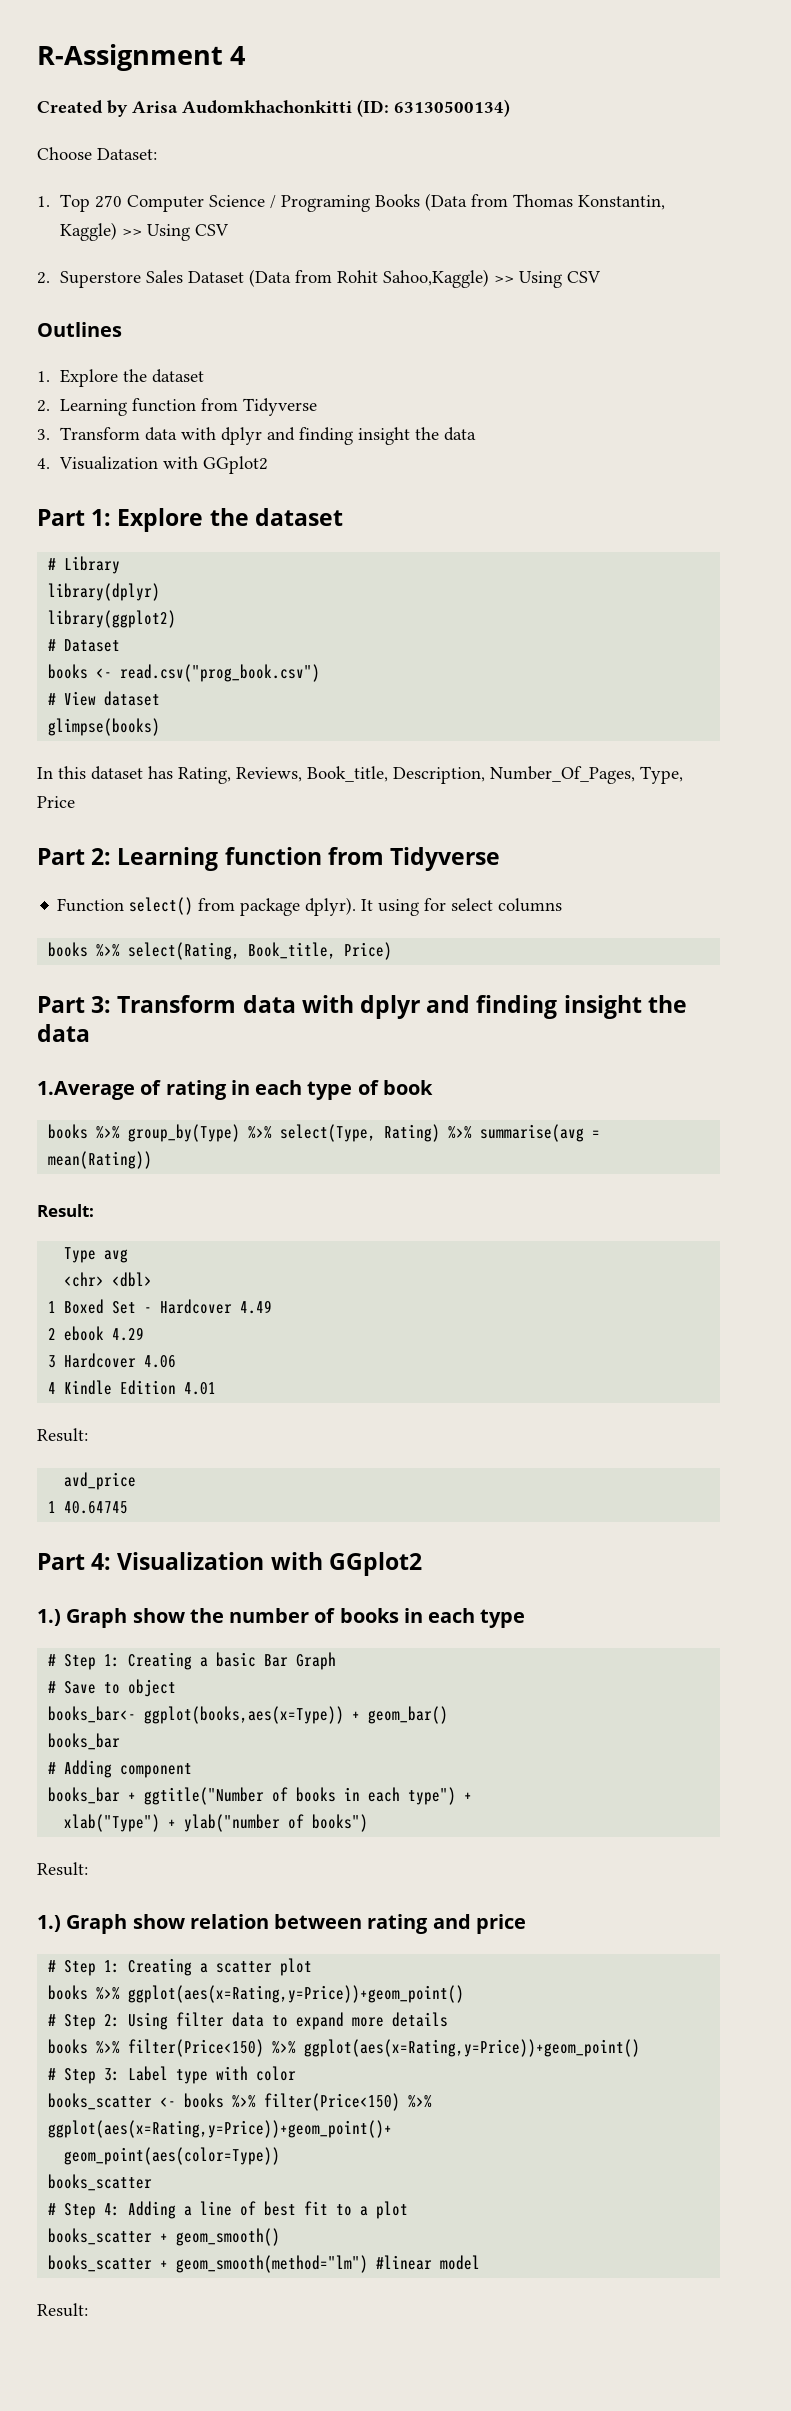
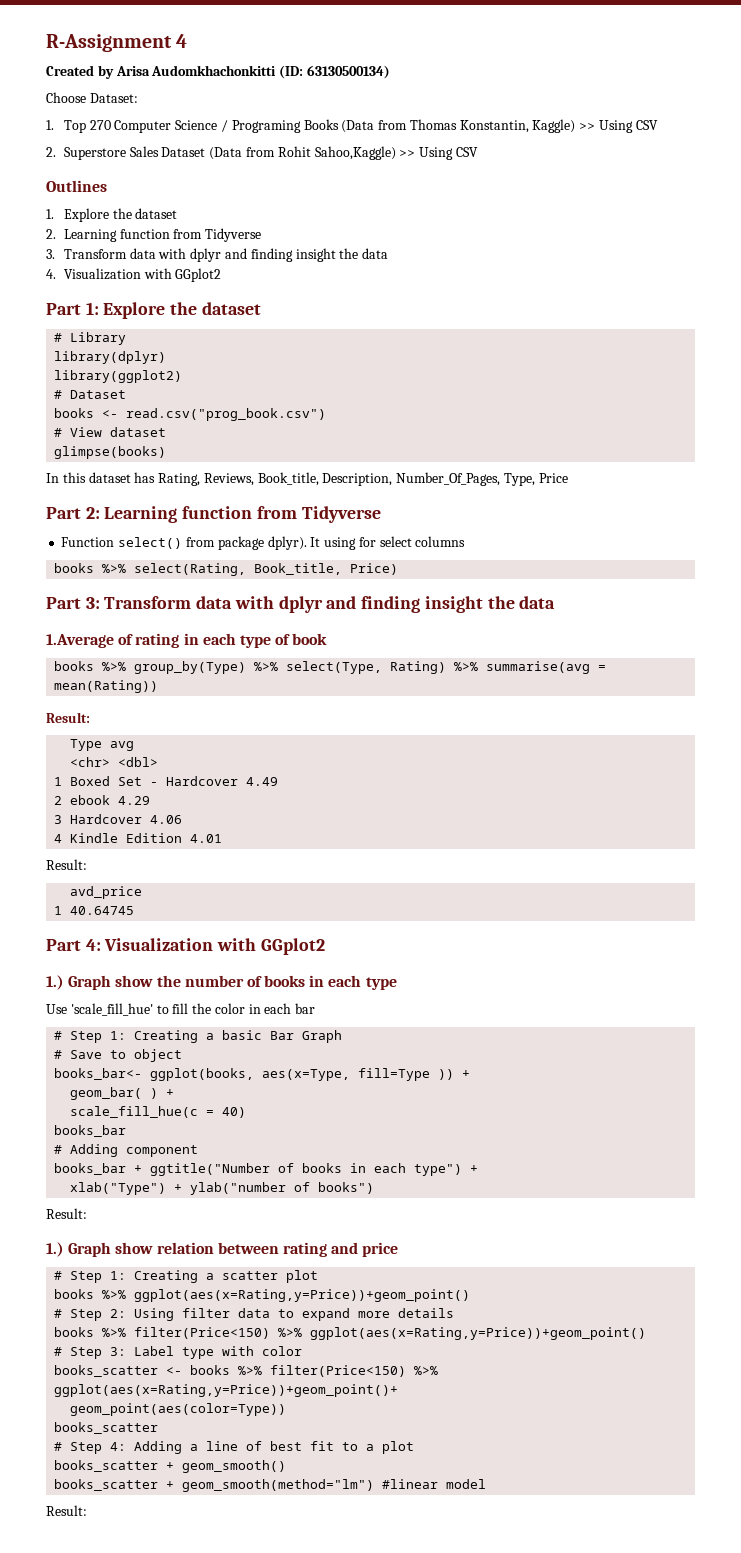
(526, 1618) none -> [46,1003,316,1016] // Use 'scale_fill_hue' to fill the color in each bar
[144,1706,449,1724] ggplot(books,aes(x=Type)) + geom_bar() -> [150,1068,471,1081] [70,1087,175,1100] [70,1106,247,1118] ggplot(books, aes(x=Type, fill=Type )) + // geom_bar( ) + // scale_fill_hue(c = 40)

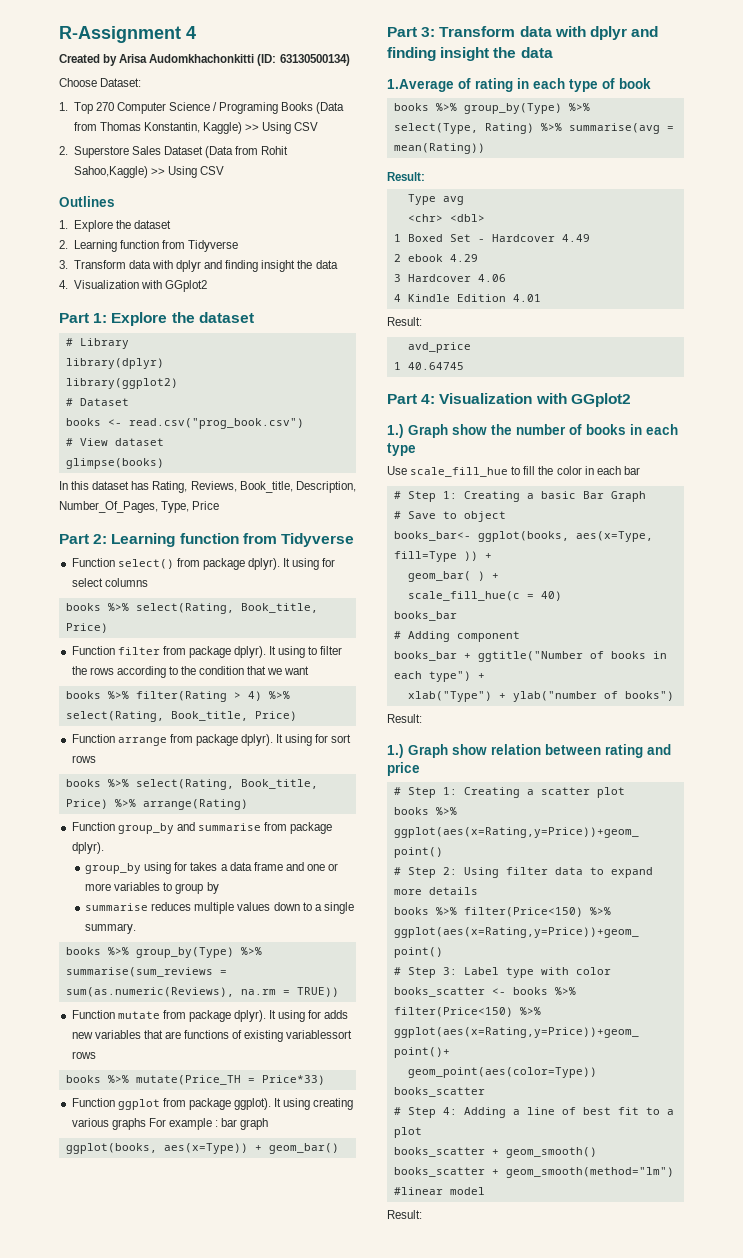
(399, 569) none -> [71,646,343,658] [71,666,310,678] [65,691,290,702] [65,711,297,722] [71,734,352,746] [71,755,96,763] [65,779,318,790] [65,799,248,810] [71,822,333,834] [71,842,104,854] [85,862,339,874] [85,882,219,894] [85,902,354,914] [85,923,137,934] [65,947,262,958] [65,967,227,977] [65,987,339,997] [71,1010,349,1022] [71,1030,353,1042] [71,1051,96,1059] [65,1075,325,1085] [71,1098,354,1110] [71,1118,269,1130] [65,1143,339,1154] // Function filter from package dplyr). It using to filter the rows according to the condition that we want // books %>% filter(Rating > 4) %>% select(Rating, Book_title, Price) // Function arrange from package dplyr). It using for sort rows // books %>% select(Rating, Book_title, Price) %>% arrange(Rating) // Function group_by and summarise from package dplyr). // group_by using for takes a data frame and one or more variables to group by // summarise reduces multiple values down to a single summary. // books %>% group_by(Type) %>% summarise(sum_reviews = sum(as.numeric(Reviews), na.rm = TRUE)) // Function mutate from package dplyr). It using for adds new variables that are functions of existing variablessort rows // books %>% mutate(Price_TH = Price*33) // Function ggplot from package ggplot). It using creating various graphs For example : bar graph // ggplot(books, aes(x=Type)) + geom_bar()
[70,1003,153,1016] 'scale_fill_hue' -> [410,467,509,477] scale_fill_hue

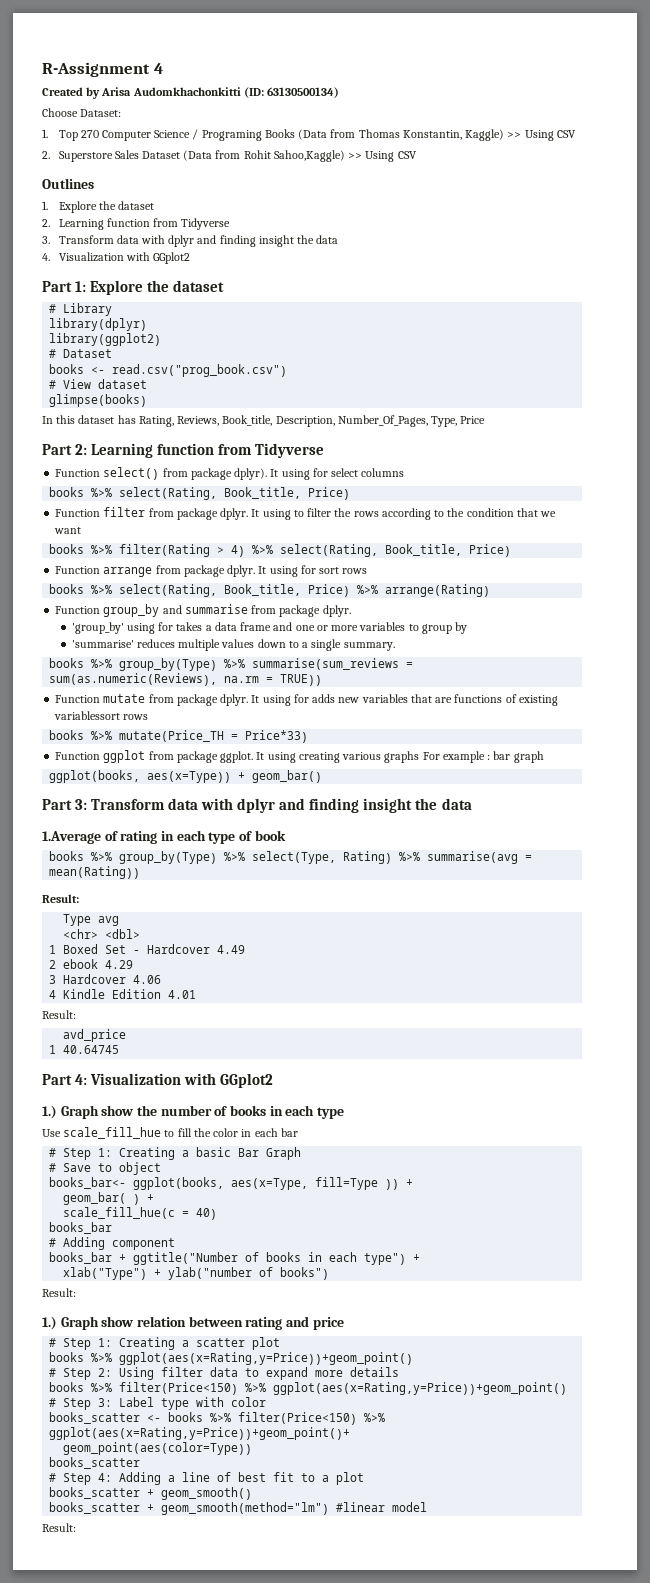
[234,646,267,658] dplyr). -> [220,508,249,520] dplyr.
[241,734,274,746] dplyr). -> [227,565,256,577] dplyr.
[71,842,104,854] [85,863,142,874] dplyr). // group_by -> [322,605,351,617] [71,622,124,634] dplyr. // 'group_by'
[85,903,149,911] summarise -> [71,640,134,648] 'summarise'
[234,1010,267,1022] dplyr). -> [220,694,249,706] dplyr.
[234,1098,272,1110] ggplot). -> [220,751,254,763] ggplot.

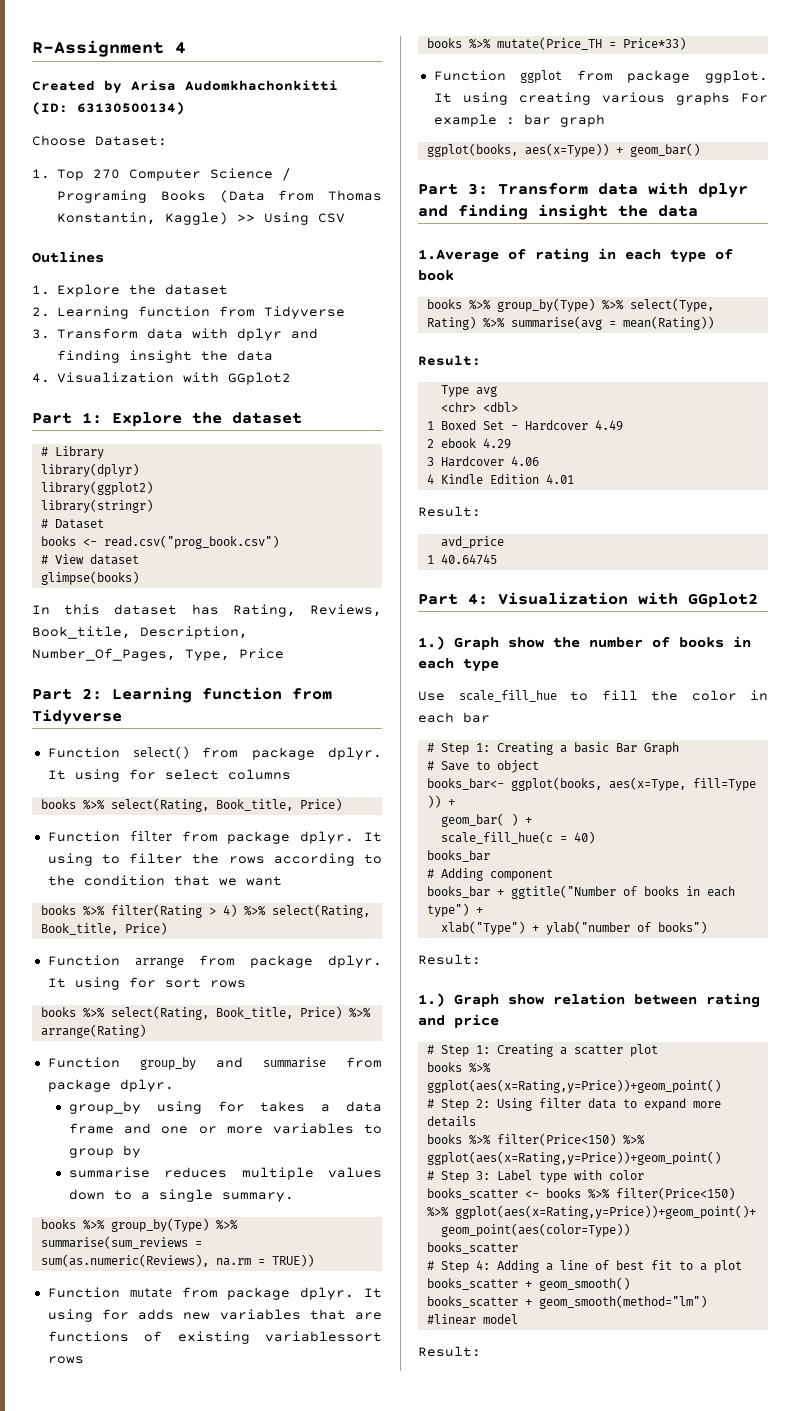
[42,150,417,162] // 2. Superstore Sales Dataset (Data from Rohit Sahoo,Kaggle) >> Using CSV -> (346, 218) none
(162, 339) none -> [40,499,153,513] // library(stringr)
[234,468,268,480] dplyr). -> [328,747,382,760] dplyr.
[71,622,124,634] 'group_by' -> [69,1101,142,1114] group_by
[71,640,134,648] 'summarise' -> [69,1167,151,1178] summarise

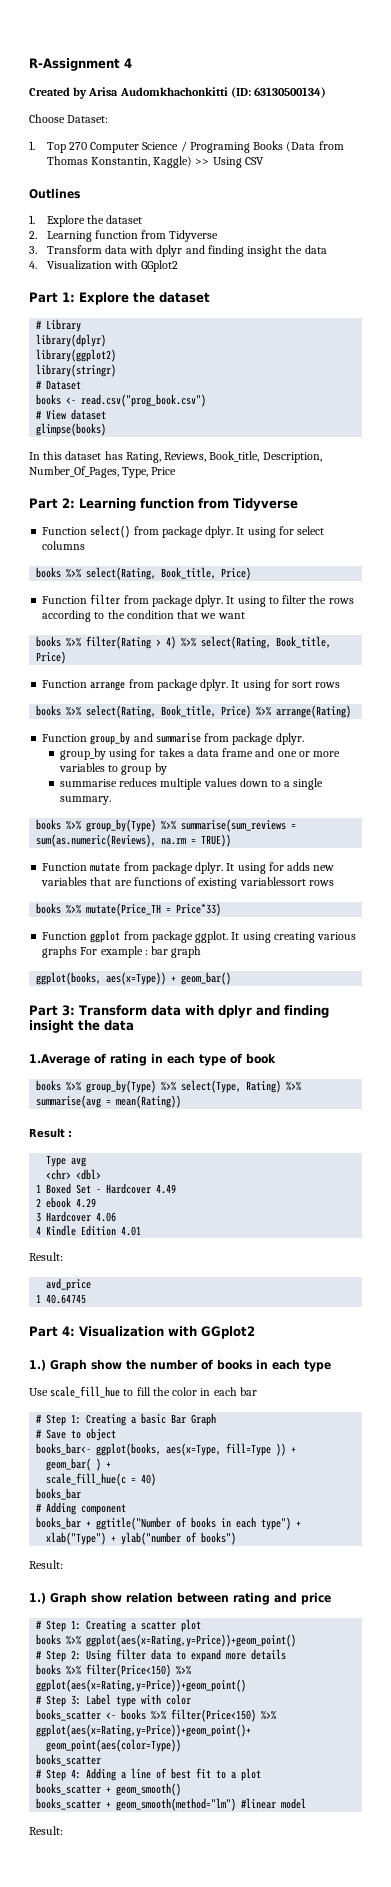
[418,355,481,366] Result: -> [29,1128,72,1138] Result :

